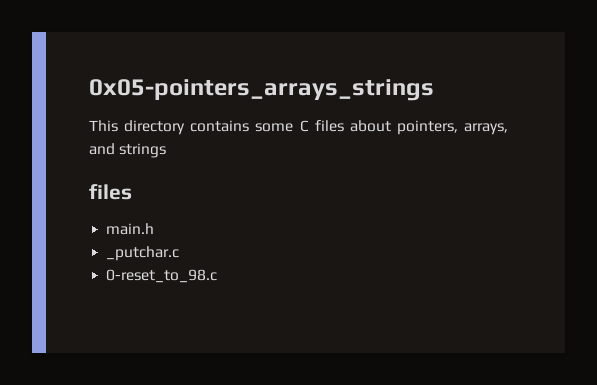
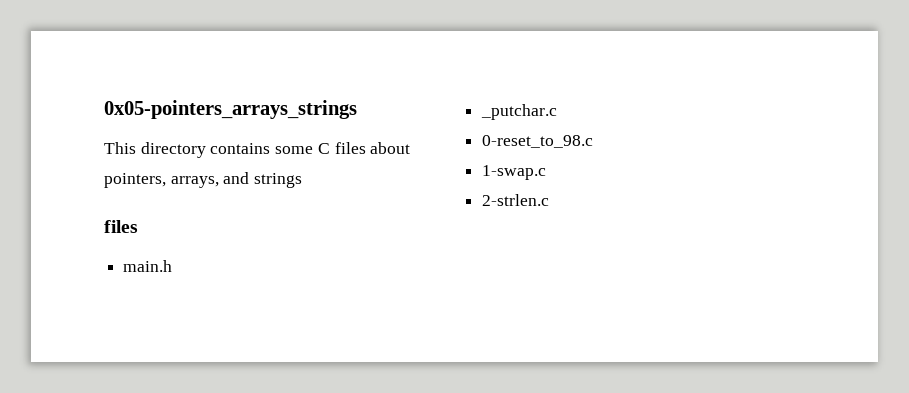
(218, 276) none -> [482,165,547,180] [482,194,550,206] // 1-swap.c // 2-strlen.c

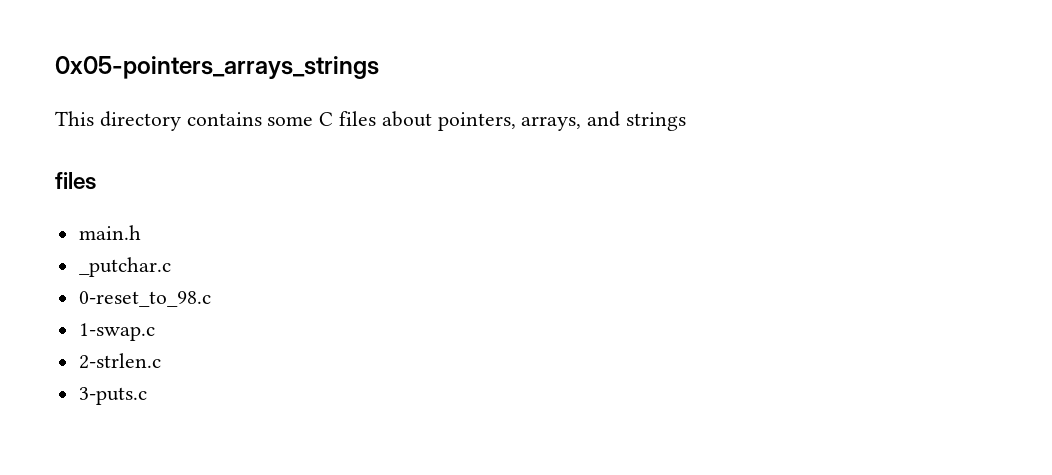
(550, 200) none -> [78,387,147,405] // 3-puts.c

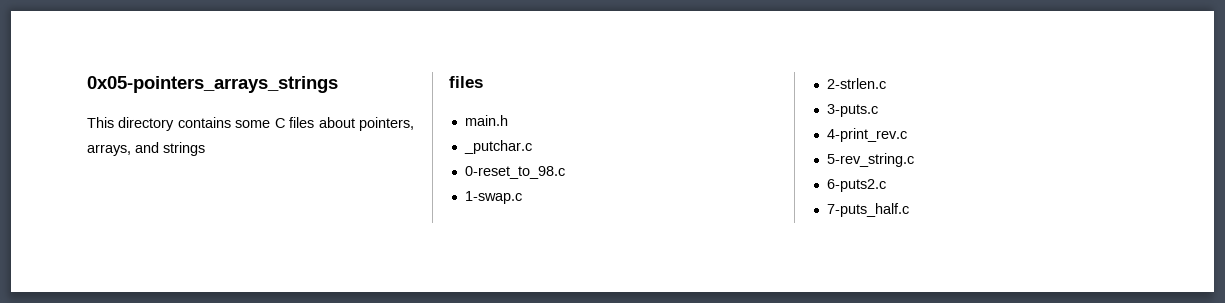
(147, 396) none -> [826,128,907,142] [826,153,914,167] [826,179,886,192] [826,203,909,217] // 4-print_rev.c // 5-rev_string.c // 6-puts2.c // 7-puts_half.c

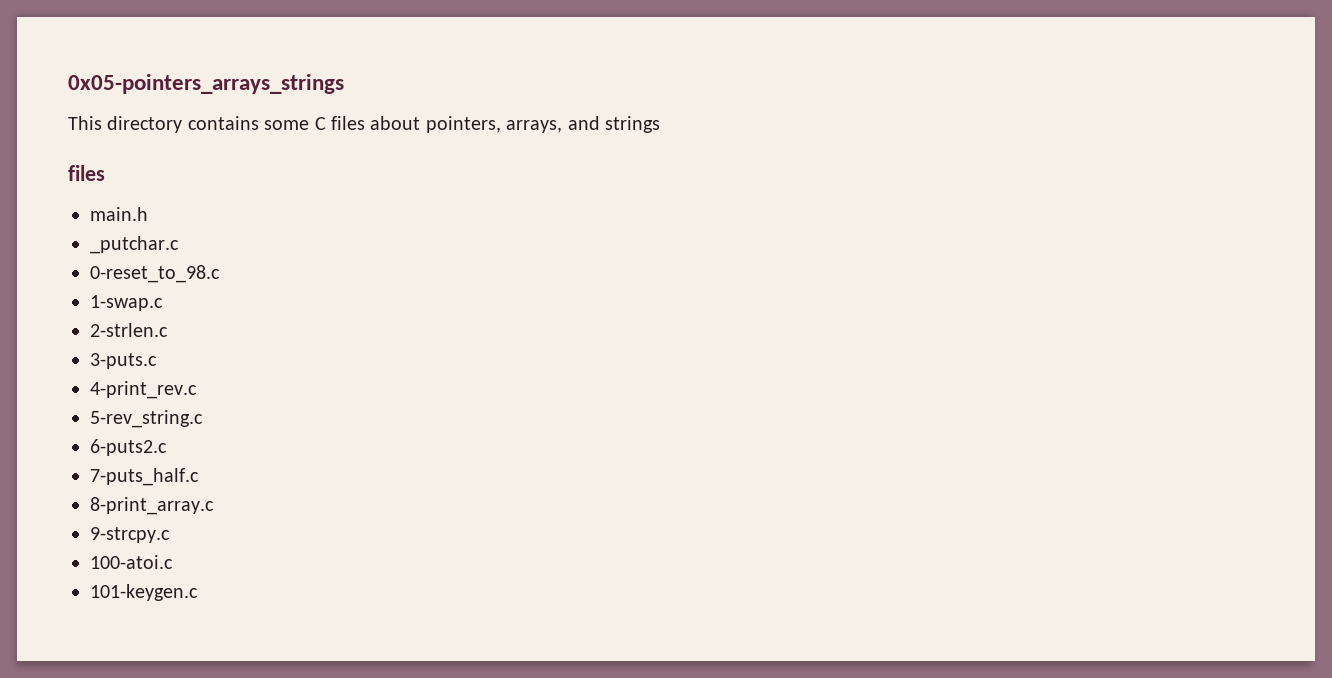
(909, 210) none -> [90,497,214,515] [90,527,170,543] [90,555,173,569] [90,584,198,601] // 8-print_array.c // 9-strcpy.c // 100-atoi.c // 101-keygen.c

